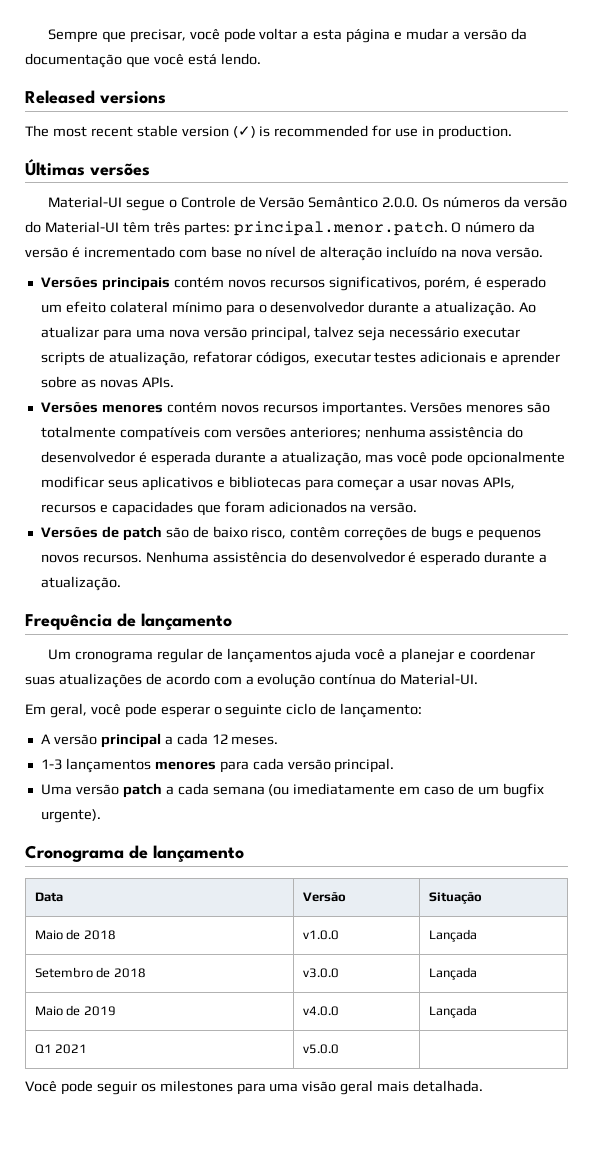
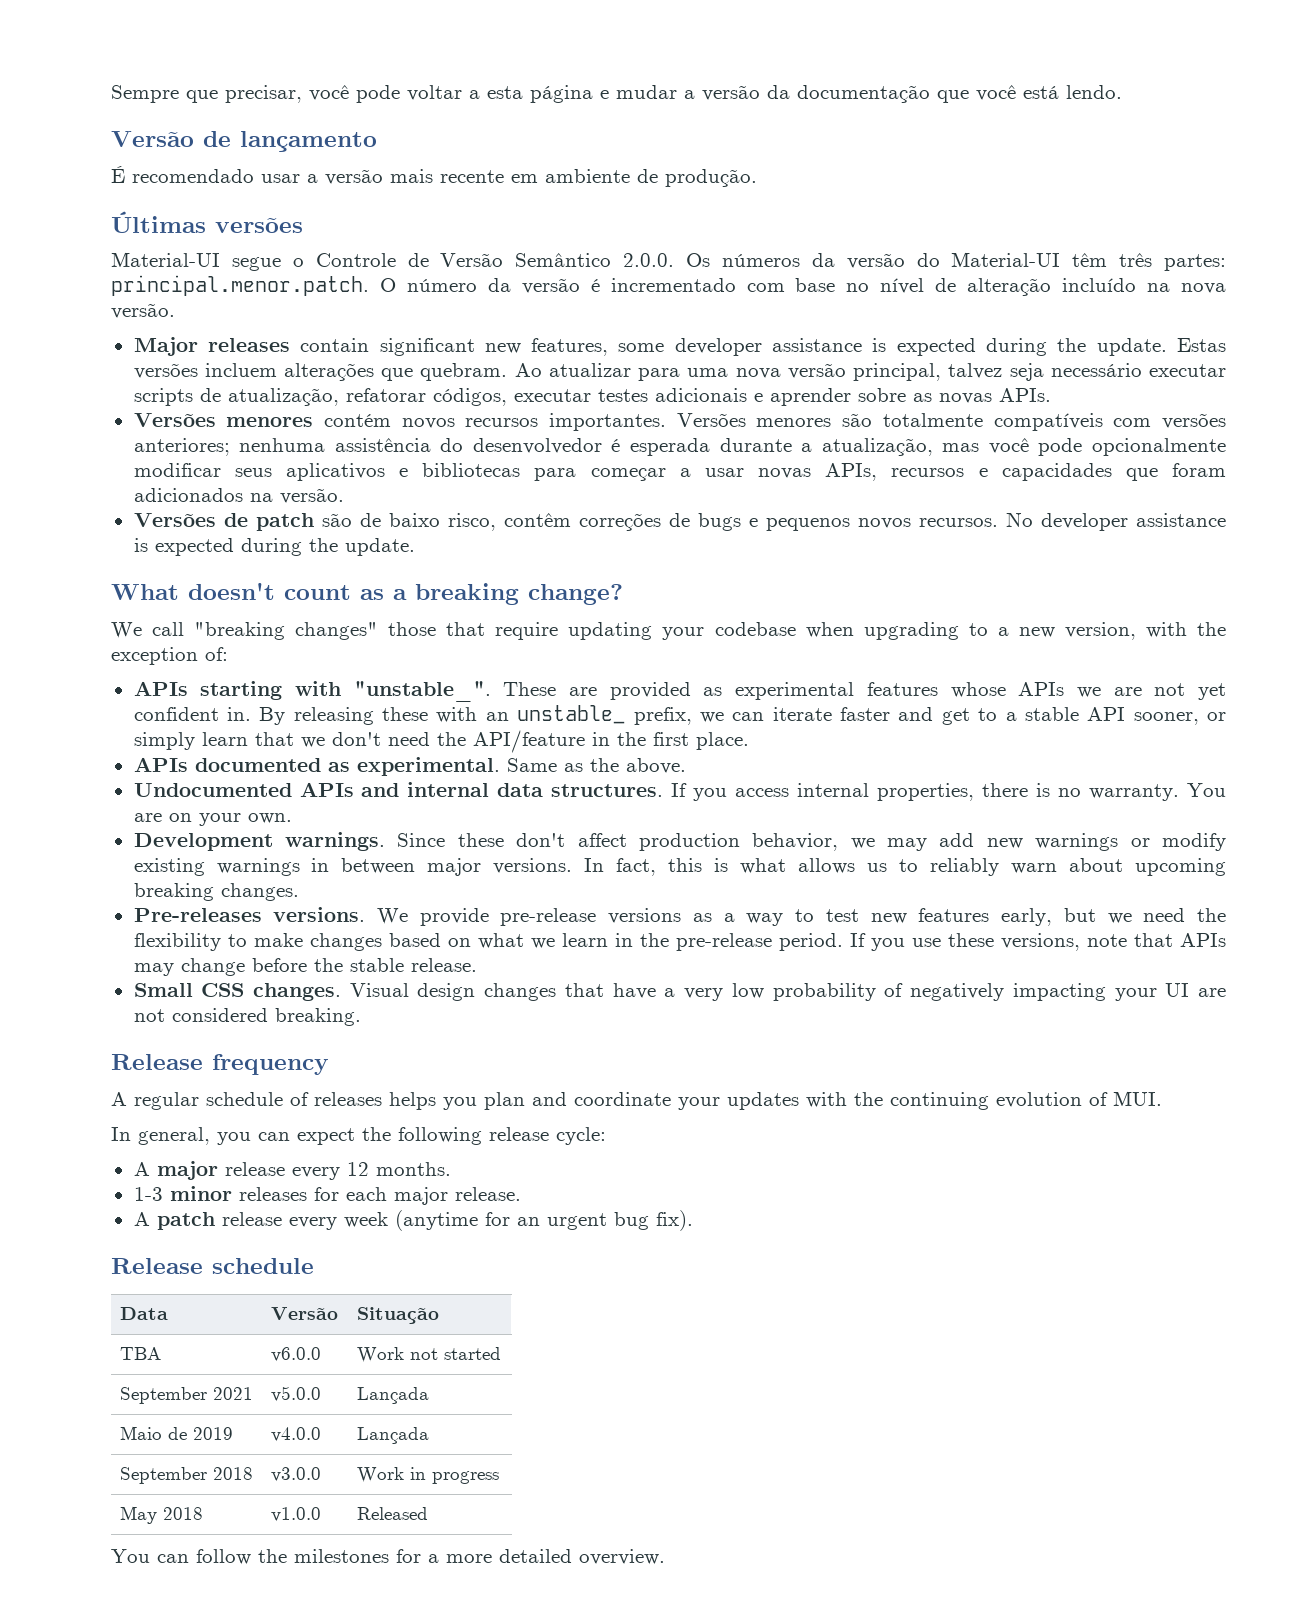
[25,90,166,104] [25,125,513,140] Released versions // The most recent stable version (✓) is recommended for use in production. -> [111,131,377,152] [111,166,757,187] Versão de lançamento // É recomendado usar a versão mais recente em ambiente de produção.
[40,276,547,291] [40,301,516,316] Versões principais contém novos recursos significativos, porém, é esperado um efeito colateral mínimo para o desenvolvedor durante a atualização. -> [133,337,1226,356] [133,363,508,381] Major releases contain significant new features, some developer assistance is expected during the update. Estas versões incluem alterações que quebram.
[145,551,548,566] [40,576,121,591] [25,613,232,630] [47,648,536,663] [25,673,479,688] [25,703,423,718] [40,733,279,748] [40,758,395,773] [40,783,544,798] [40,809,101,823] [25,845,244,862] [34,892,63,902] [302,892,346,902] [428,892,482,904] [34,929,116,940] [302,930,339,940] [428,929,477,942] [34,967,146,978] [302,968,339,978] Nenhuma assistência do desenvolvedor é esperado durante a atualização. // Frequência de lançamento // Um cronograma regular de lançamentos ajuda você a planejar e coordenar suas atualizações de acordo com a evolução contínua do Material-UI. // Em geral, você pode esperar o seguinte ciclo de lançamento: // A versão principal a cada 12 meses. // 1-3 lançamentos menores para cada versão principal. // Uma versão patch a cada semana (ou imediatamente em caso de um bugfix urgente). // Cronograma de lançamento // Data | Versão | Situação // Maio de 2018 | v1.0.0 | Lançada // Setembro de 2018 | v3.0.0 -> [1005,512,1226,531] [133,538,415,556] [111,582,623,605] [111,622,1226,640] [111,647,228,665] [133,681,1227,702] [133,705,1226,725] [133,730,749,753] [133,757,686,776] [133,782,1227,801] [133,813,292,826] [133,832,1227,851] [133,858,1227,876] [133,883,299,901] [133,907,1227,926] [133,933,1227,951] [133,958,477,976] [133,983,1227,1001] [133,1008,361,1026] [111,1054,329,1075] [111,1091,1162,1110] [111,1127,606,1145] [133,1161,451,1180] [133,1186,521,1205] [133,1210,693,1231] [111,1258,314,1274] [119,1307,168,1320] [270,1307,338,1320] [356,1307,439,1324] [119,1347,161,1360] [270,1347,321,1362] [356,1347,501,1363] [119,1387,253,1404] [270,1386,321,1402] No developer assistance is expected during the update. // What doesn't count as a breaking change? // We call "breaking changes" those that require updating your codebase when upgrading to a new version, with the exception of: // APIs starting with "unstable_". These are provided as experimental features whose APIs we are not yet confident in. By releasing these with an unstable_ prefix, we can iterate faster and get to a stable API sooner, or simply learn that we don't need the API/feature in the first place. // APIs documented as experimental. Same as the above. // Undocumented APIs and internal data structures. If you access internal properties, there is no warranty. You are on your own. // Development warnings. Since these don't affect production behavior, we may add new warnings or modify existing warnings in between major versions. In fact, this is what allows us to reliably warn about upcoming breaking changes. // Pre-releases versions. We provide pre-release versions as a way to test new features early, but we need the flexibility to make changes based on what we learn in the pre-release period. If you use these versions, note that APIs may change before the stable release. // Small CSS changes. Visual design changes that have a very low probability of negatively impacting your UI are not considered breaking. // Release frequency // A regular schedule of releases helps you plan and coordinate your updates with the continuing evolution of MUI. // In general, you can expect the following release cycle: // A major release every 12 months. // 1-3 minor releases for each major release. // A patch release every week (anytime for an urgent bug fix). // Release schedule // Data | Versão | Situação // TBA | v6.0.0 | Work not started // September 2021 | v5.0.0
[34,1044,88,1054] [302,1044,339,1054] [25,1080,484,1095] Q1 2021 | v5.0.0 | // Você pode seguir os milestones para uma visão geral mais detalhada. -> [119,1467,253,1484] [270,1467,321,1482] [356,1467,499,1484] [119,1506,203,1524] [270,1507,321,1522] [356,1507,428,1520] [111,1549,665,1565] September 2018 | v3.0.0 | Work in progress // May 2018 | v1.0.0 | Released // You can follow the milestones for a more detailed overview.

